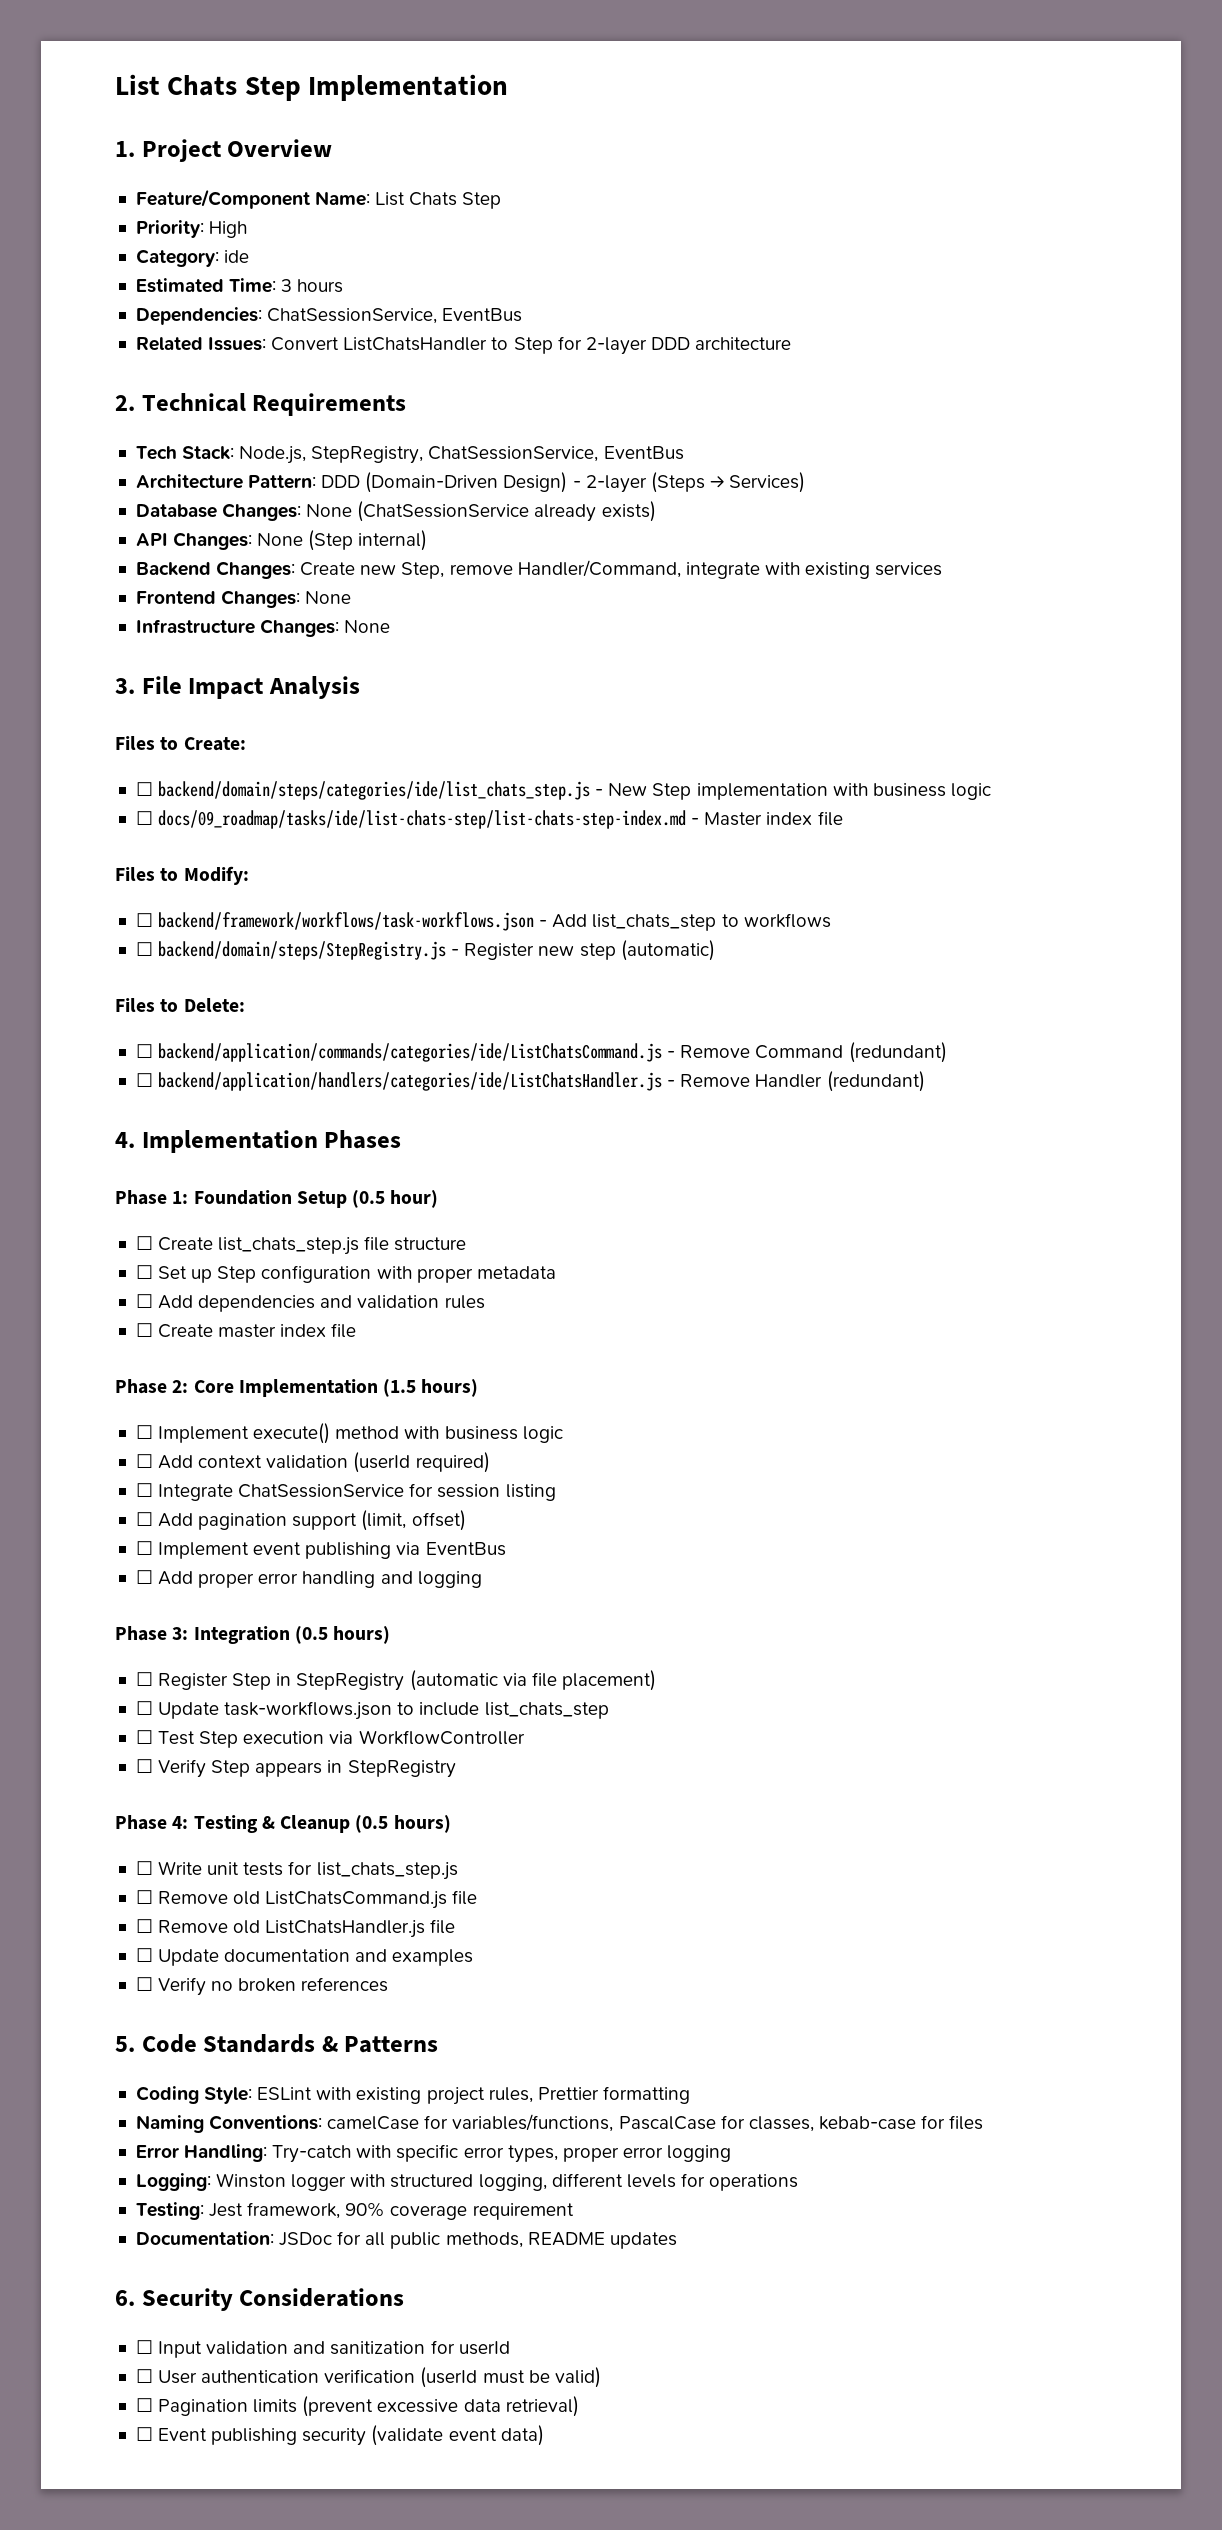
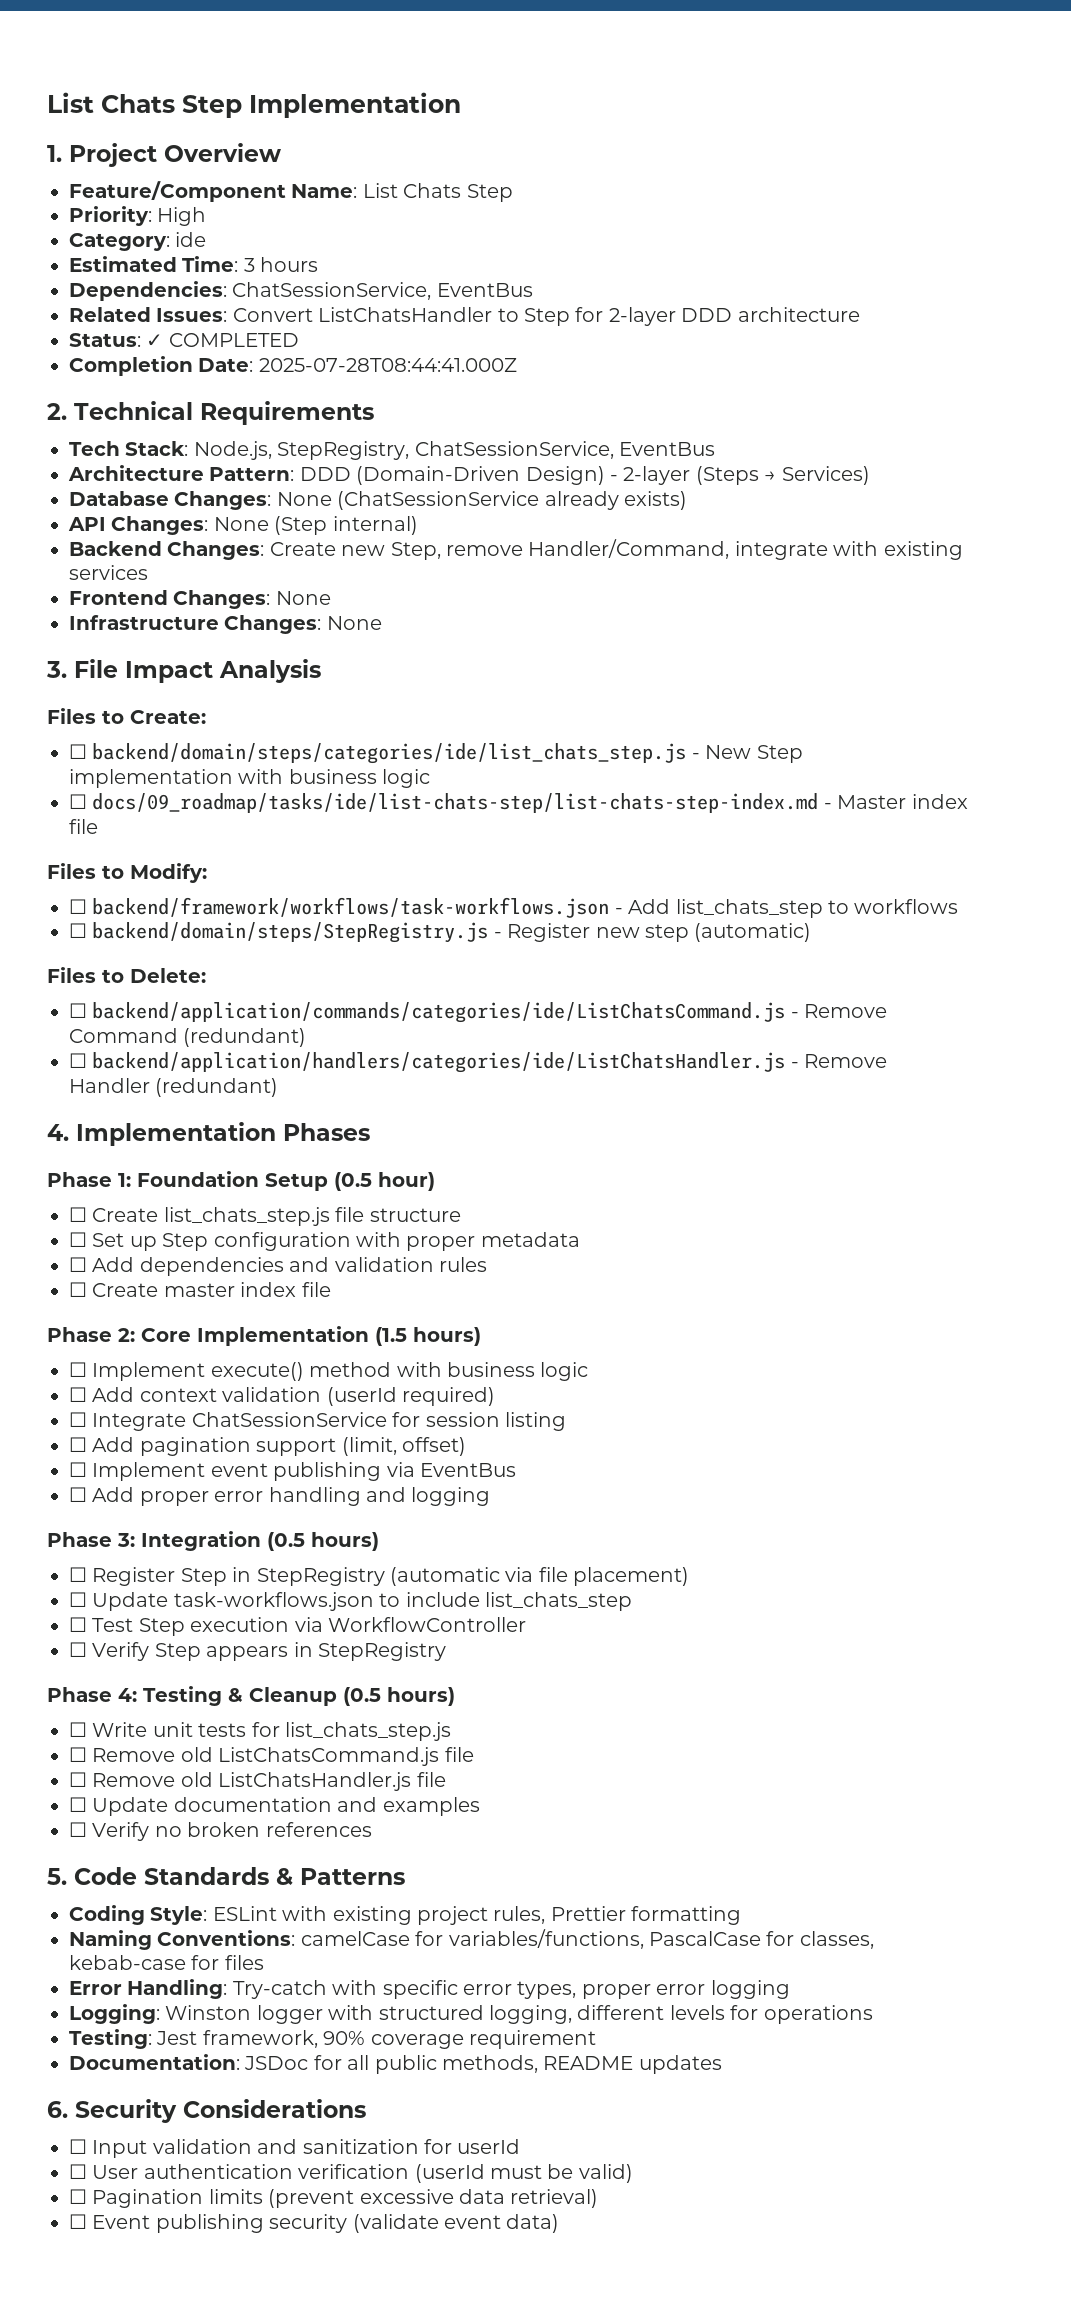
(792, 343) none -> [69,333,299,347] [69,356,517,376] // Status: ✓ COMPLETED // Completion Date: 2025-07-28T08:44:41.000Z

